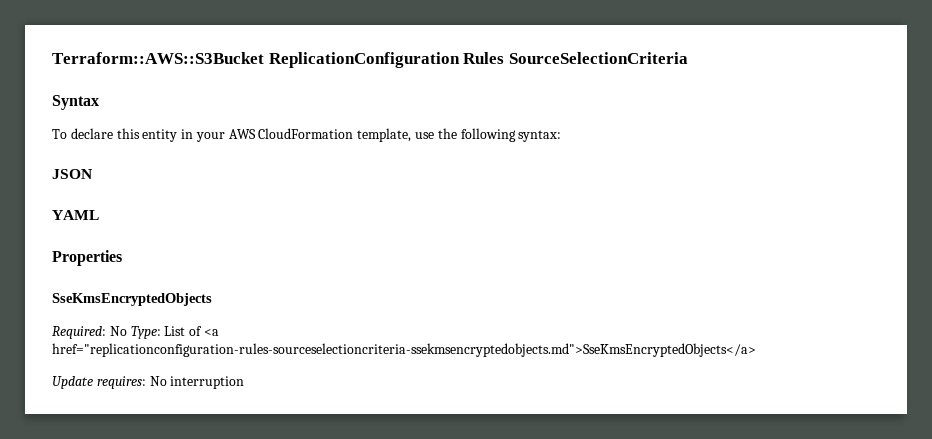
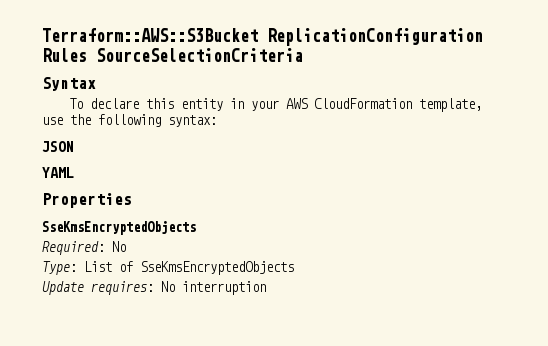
(127, 331) none -> (126, 246) //
[203,329,219,336] [52,343,756,357] <a href="replicationconfiguration-rules-sourceselectioncriteria-ssekmsencryptedobjects.md">SseKmsEncryptedObjects</a> -> [140,261,294,275] SseKmsEncryptedObjects

